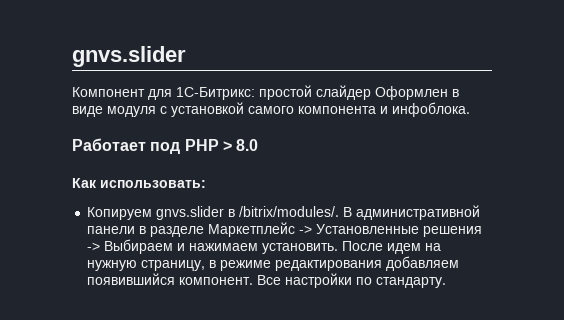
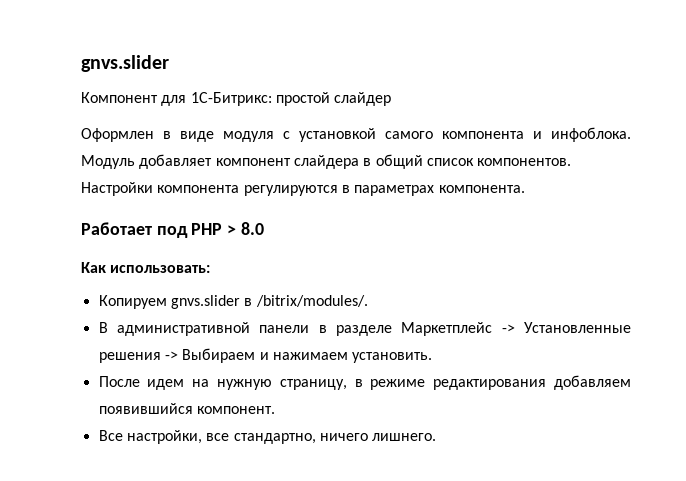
(371, 92) none -> (392, 99) //
(470, 109) none -> [81,154,572,169] [81,182,525,196] Модуль добавляет компонент слайдера в общий список компонентов. Настройки компонента регулируются в параметрах компонента.
(340, 211) none -> (368, 301) //
(339, 248) none -> (433, 357) //
[257,273,447,288] Все настройки по стандарту. -> [98,430,437,444] // Все настройки, все стандартно, ничего лишнего.

